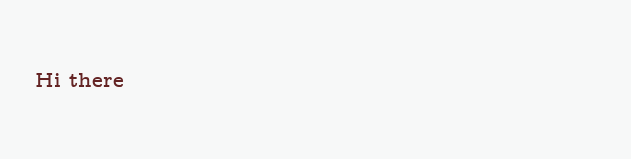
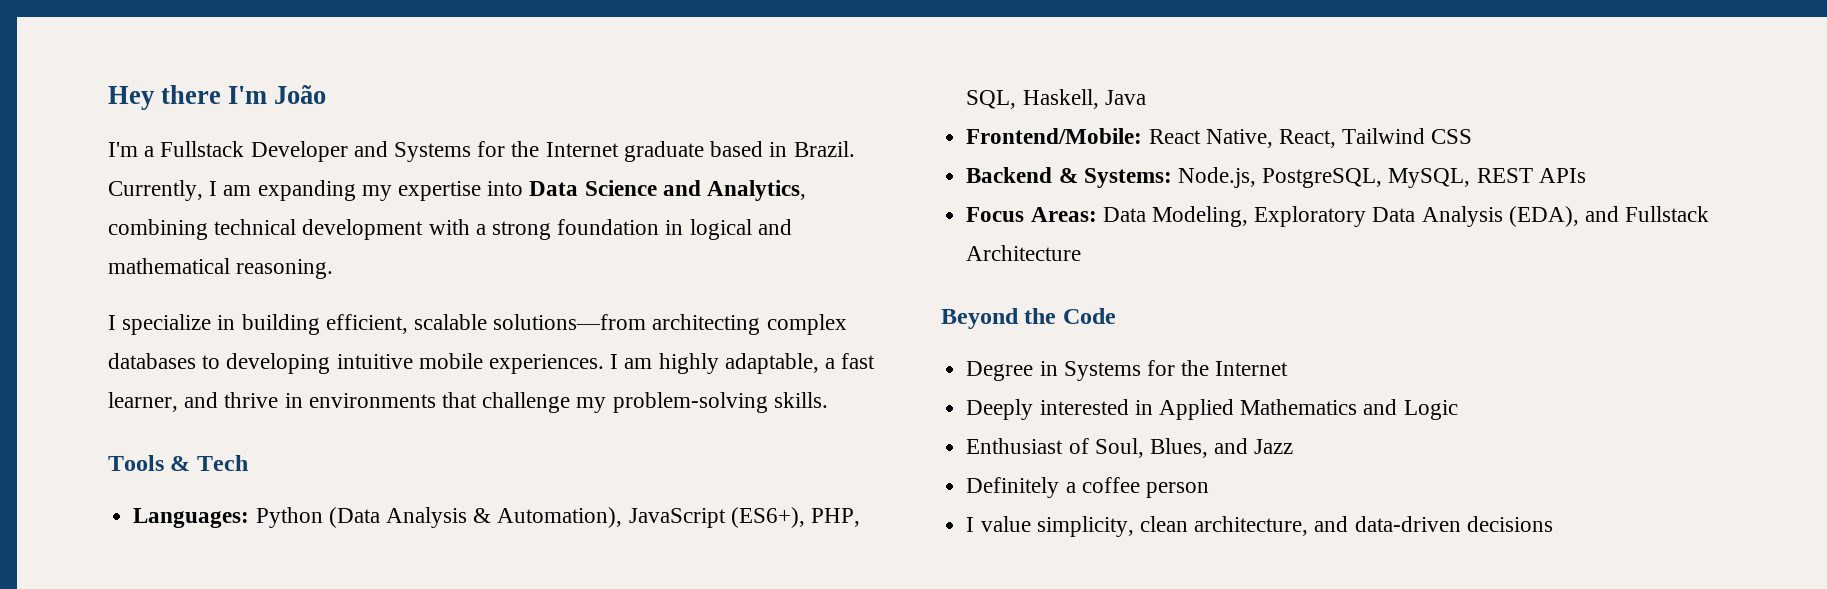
[35,73,124,87] Hi there -> [108,85,327,110] [108,141,855,162] [108,180,807,201] [108,219,792,240] [108,258,334,279] [108,314,847,335] [108,353,876,374] [108,392,828,413] [108,455,248,471] [133,507,860,528] [966,89,1146,109] [966,128,1473,148] [966,167,1586,188] [966,206,1710,227] [966,245,1082,261] [941,308,1116,329] [966,360,1289,381] [966,399,1458,420] [966,438,1294,458] [966,477,1209,498] [966,516,1553,537] Hey there I'm João // I'm a Fullstack Developer and Systems for the Internet graduate based in Brazil. Currently, I am expanding my expertise into Data Science and Analytics, combining technical development with a strong foundation in logical and mathematical reasoning. // I specialize in building efficient, scalable solutions—from architecting complex databases to developing intuitive mobile experiences. I am highly adaptable, a fast learner, and thrive in environments that challenge my problem-solving skills. // Tools & Tech // Languages: Python (Data Analysis & Automation), JavaScript (ES6+), PHP, SQL, Haskell, Java // Frontend/Mobile: React Native, React, Tailwind CSS // Backend & Systems: Node.js, PostgreSQL, MySQL, REST APIs // Focus Areas: Data Modeling, Exploratory Data Analysis (EDA), and Fullstack Architecture // Beyond the Code // Degree in Systems for the Internet // Deeply interested in Applied Mathematics and Logic // Enthusiast of Soul, Blues, and Jazz // Definitely a coffee person // I value simplicity, clean architecture, and data-driven decisions

